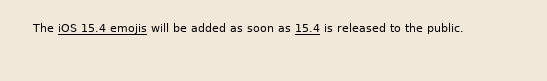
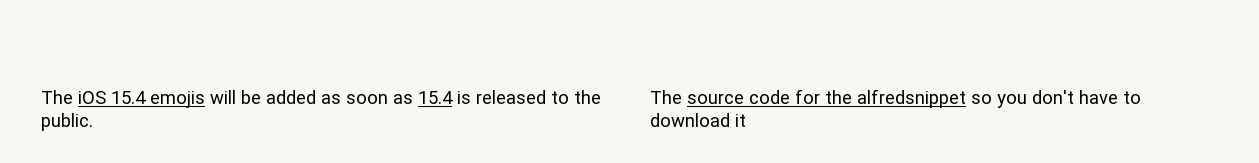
(464, 28) none -> [650,89,1141,108] [650,113,746,127] // The source code for the alfredsnippet so you don't have to download it

